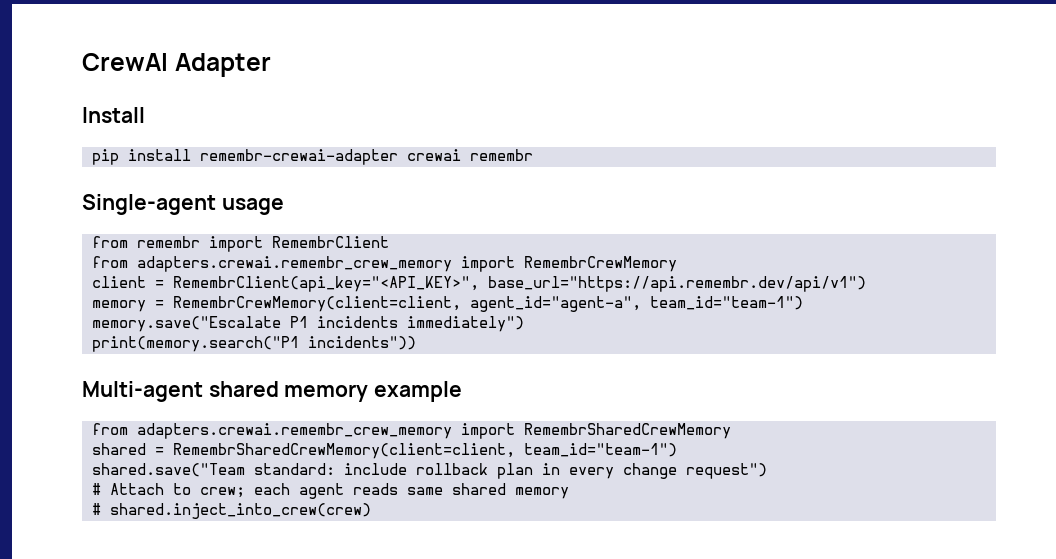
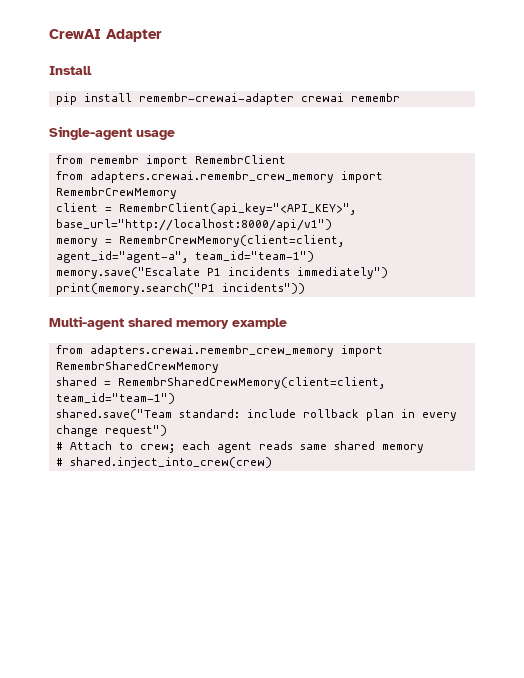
[487,276,866,292] base_url="https://api.remembr.dev/api/v1") -> [56,219,333,231] base_url="http://localhost:8000/api/v1")

